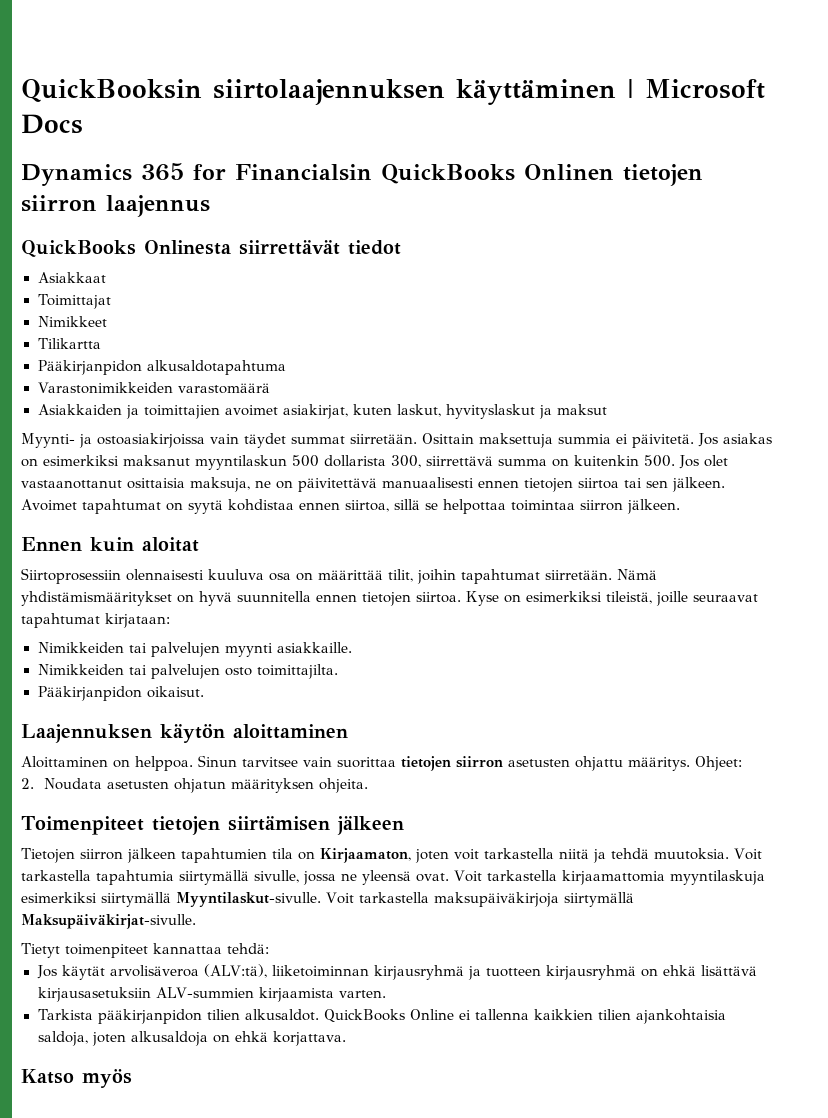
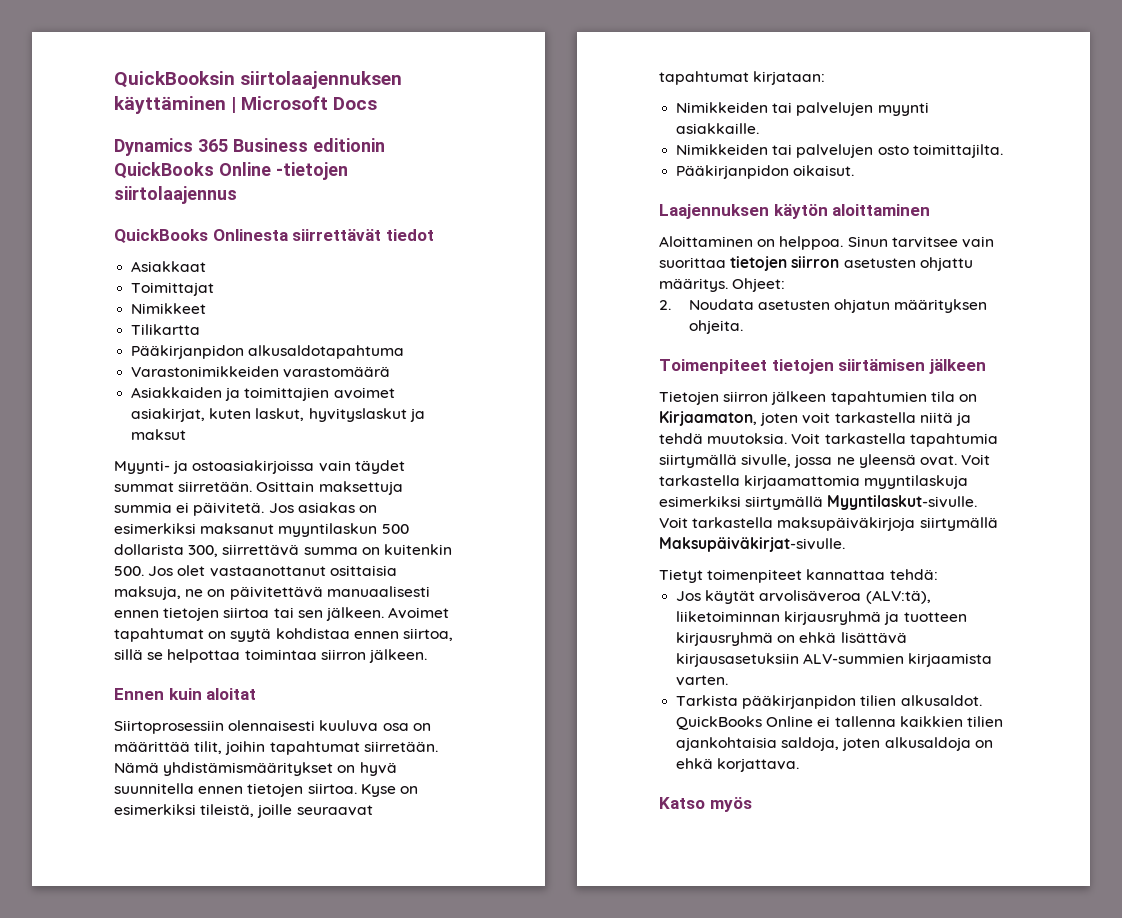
[193,164,703,186] [21,195,210,217] for Financialsin QuickBooks Onlinen tietojen siirron laajennus -> [232,138,385,152] [114,162,348,180] [114,186,237,204] Business editionin QuickBooks Online -tietojen siirtolaajennus

